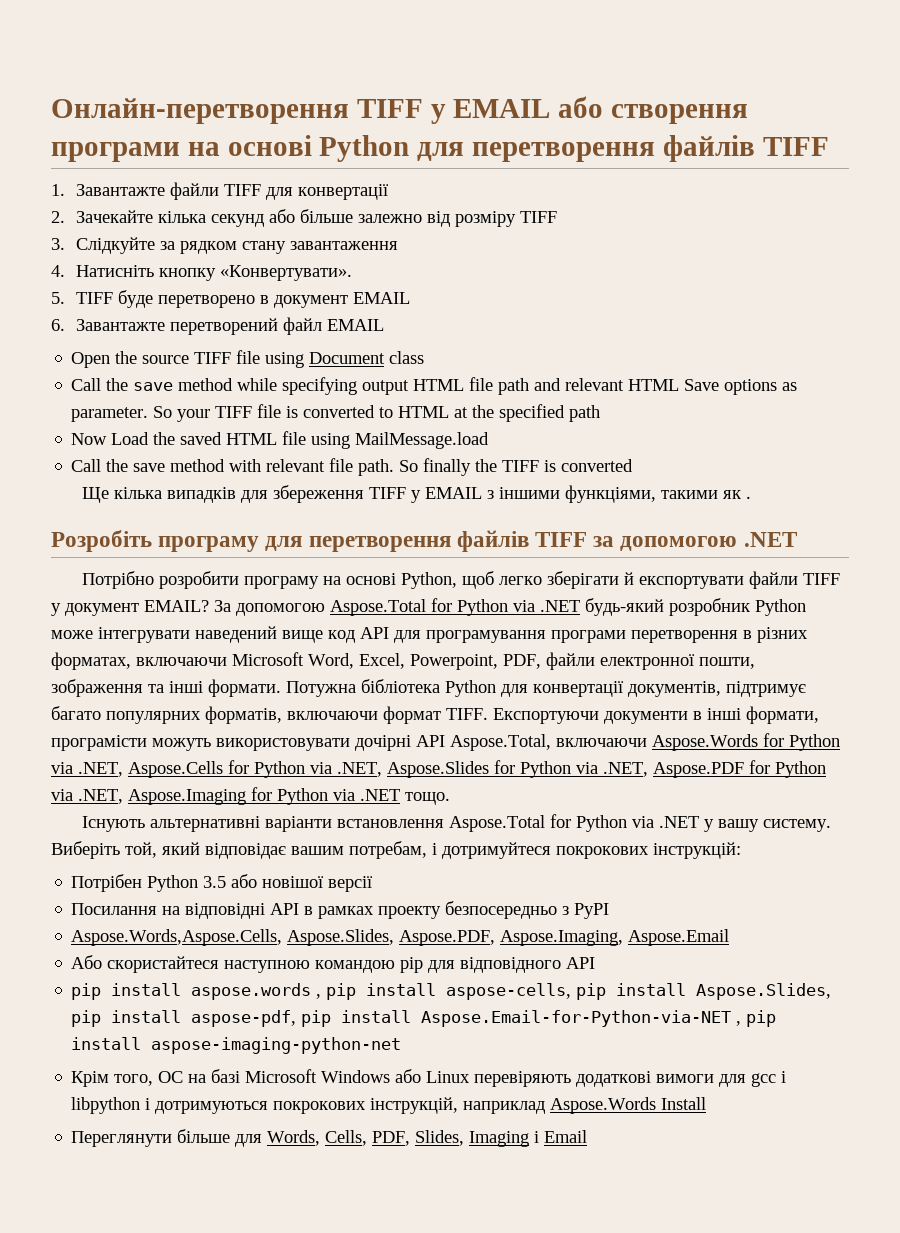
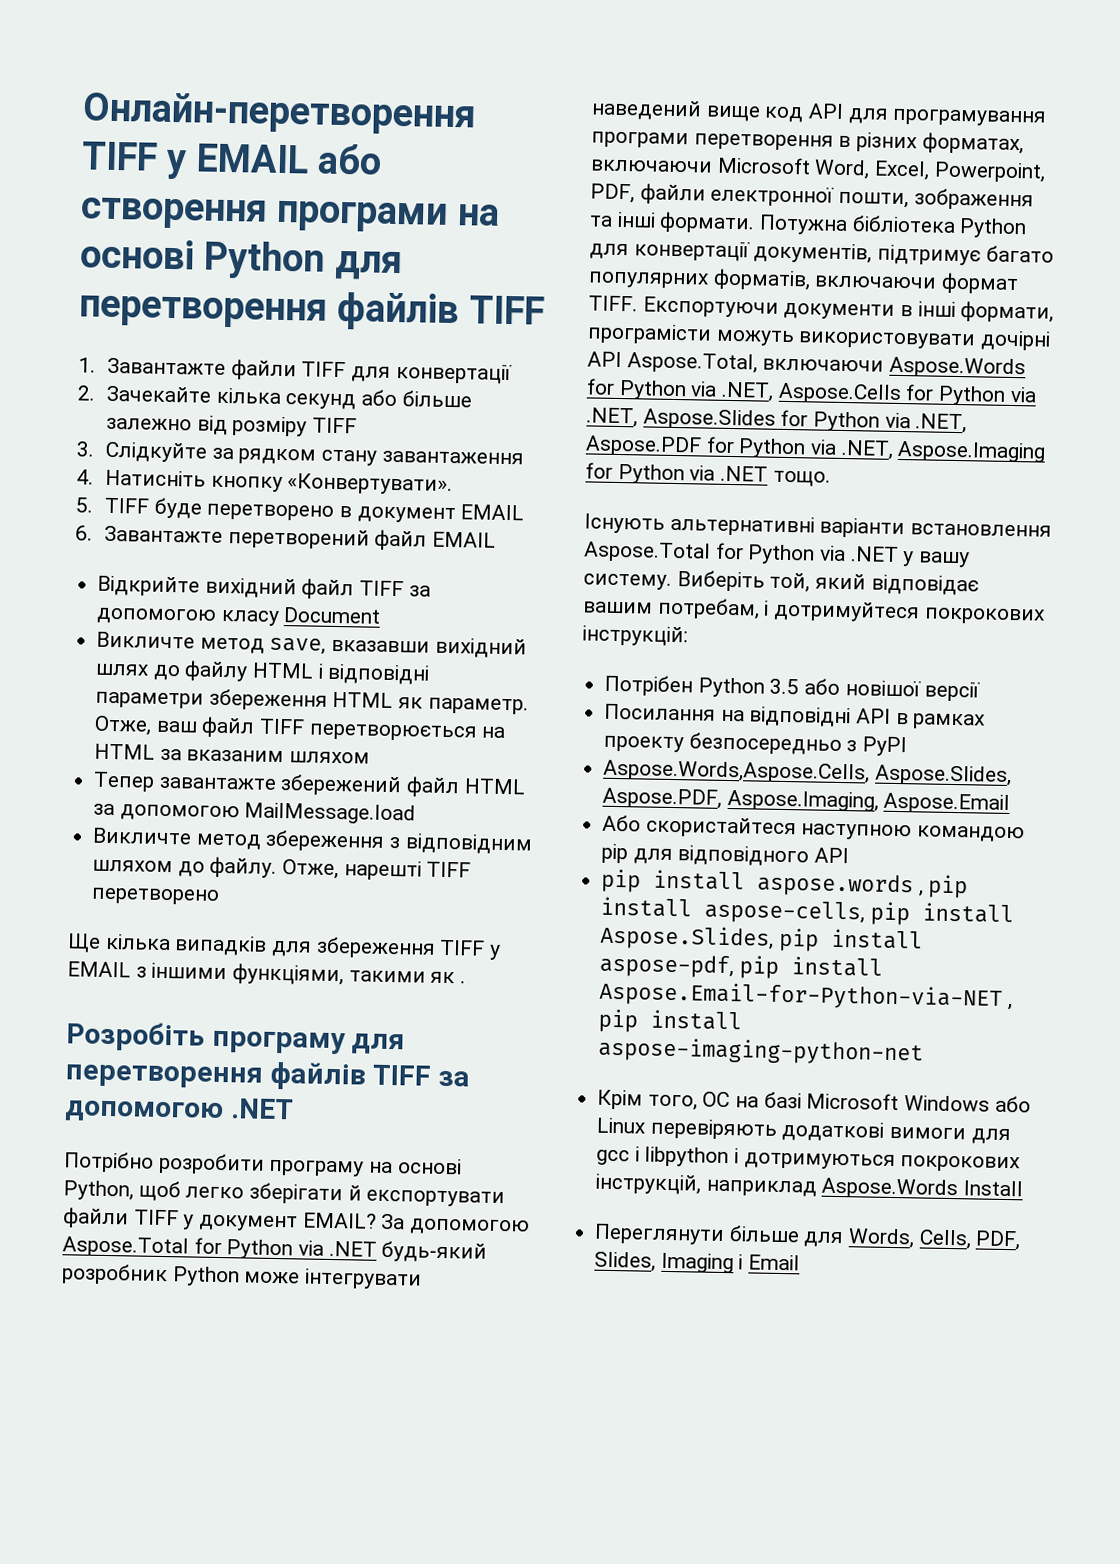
[71,350,425,368] [71,377,798,395] [71,404,601,422] [71,431,490,449] [71,458,634,476] Open the source TIFF file using Document class // Call the save method while specifying output HTML file path and relevant HTML Save options as parameter. So your TIFF file is converted to HTML at the specified path // Now Load the saved HTML file using MailMessage.load // Call the save method with relevant file path. So finally the TIFF is converted -> [97,575,431,600] [96,607,382,626] [96,631,527,659] [95,660,431,685] [95,688,529,715] [94,715,506,742] [94,743,371,764] [93,771,526,798] [93,802,417,825] [92,827,533,855] [92,856,472,881] [91,887,221,905] Відкрийте вихідний файл TIFF за допомогою класу Document // Викличте метод save, вказавши вихідний шлях до файлу HTML і відповідні параметри збереження HTML як параметр. Отже, ваш файл TIFF перетворюється на HTML за вказаним шляхом // Тепер завантажте збережений файл HTML за допомогою MailMessage.load // Викличте метод збереження з відповідним шляхом до файлу. Отже, нарешті TIFF перетворено

